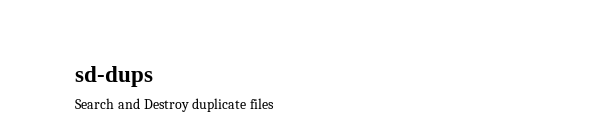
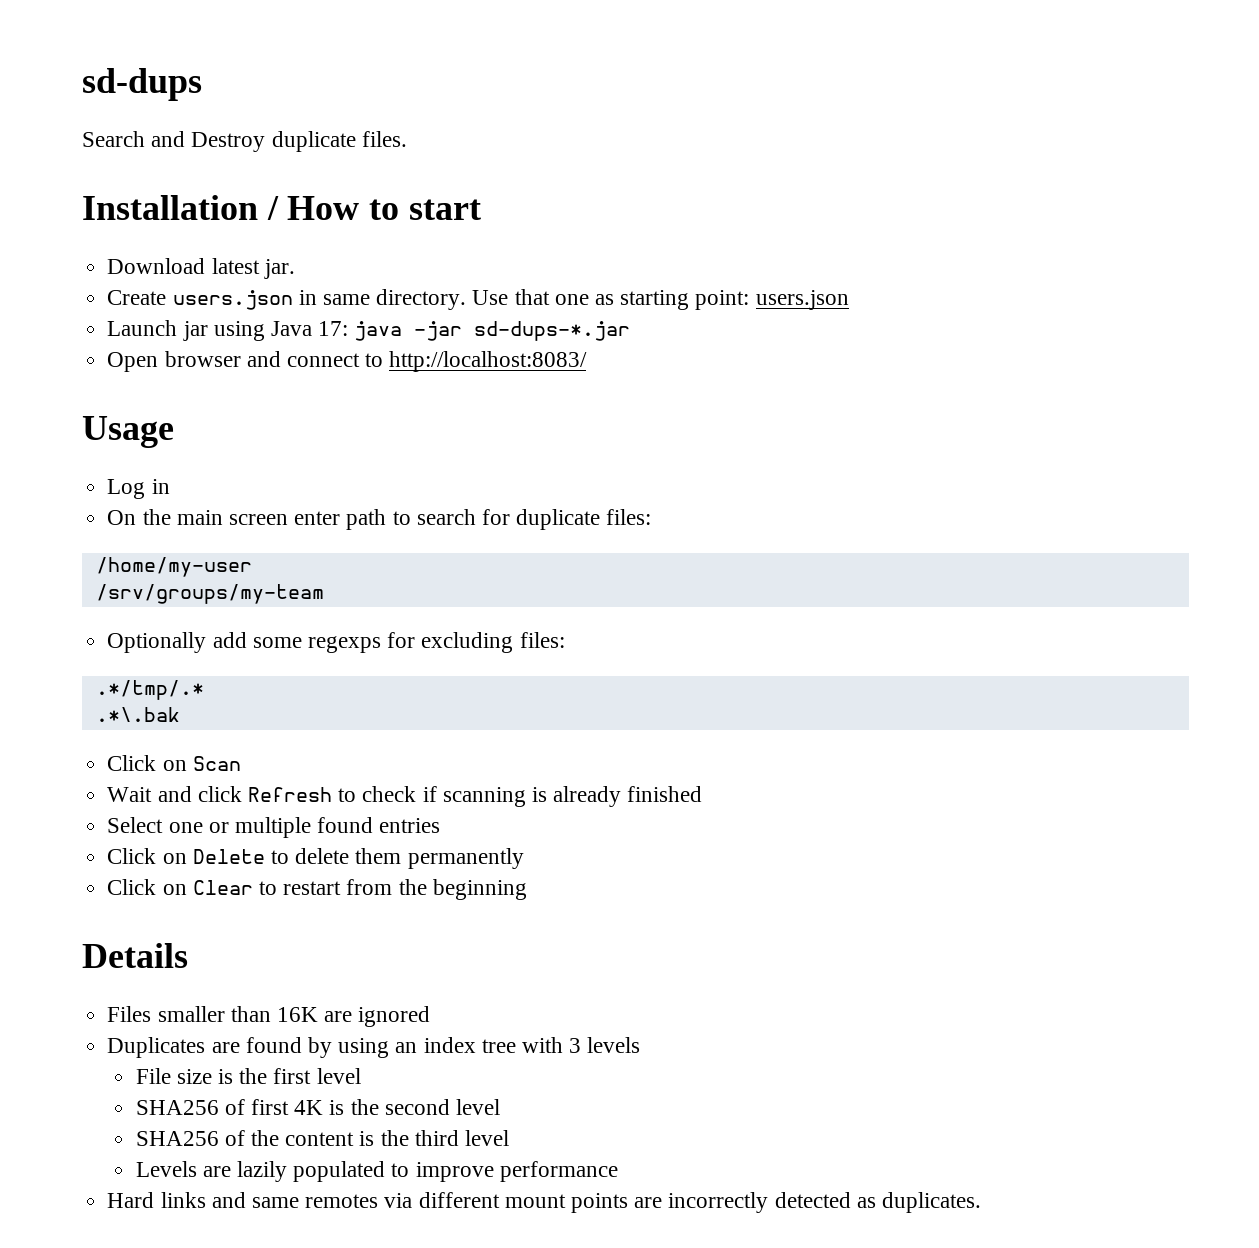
[250,98,275,109] files -> [361,131,407,147] [82,195,481,220] [107,258,295,279] [107,289,849,310] [107,320,631,341] [107,351,588,372] [82,416,174,448] [107,479,170,499] [107,509,652,530] [95,557,252,577] [95,584,324,604] [107,632,565,653] [95,680,204,700] [95,707,180,722] [107,755,241,771] [107,786,703,807] [107,817,441,838] [107,848,524,869] [107,879,527,900] [82,943,188,968] [107,1006,431,1027] [107,1037,641,1058] [135,1068,361,1084] [135,1099,500,1115] [135,1130,509,1146] [135,1161,618,1182] [107,1192,982,1213] files. // Installation / How to start // Download latest jar. // Create users.json in same directory. Use that one as starting point: users.json // Launch jar using Java 17: java -jar sd-dups-*.jar // Open browser and connect to http://localhost:8083/ // Usage // Log in // On the main screen enter path to search for duplicate files: // /home/my-user // /srv/groups/my-team // Optionally add some regexps for excluding files: // .*/tmp/.* // .*\.bak // Click on Scan // Wait and click Refresh to check if scanning is already finished // Select one or multiple found entries // Click on Delete to delete them permanently // Click on Clear to restart from the beginning // Details // Files smaller than 16K are ignored // Duplicates are found by using an index tree with 3 levels // File size is the first level // SHA256 of first 4K is the second level // SHA256 of the content is the third level // Levels are lazily populated to improve performance // Hard links and same remotes via different mount points are incorrectly detected as duplicates.

